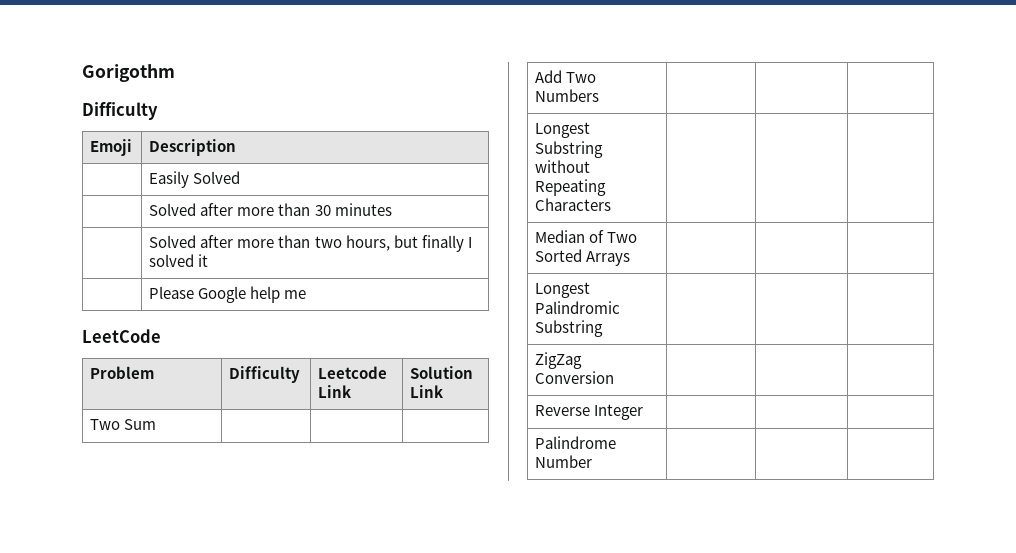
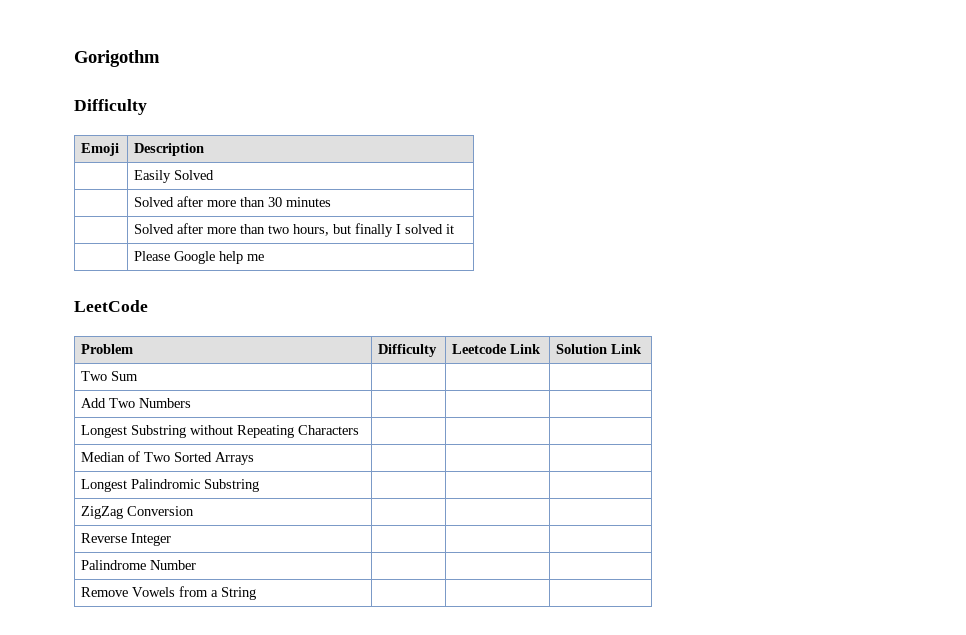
(593, 461) none -> [81,586,257,600] // Remove Vowels from a String | | |

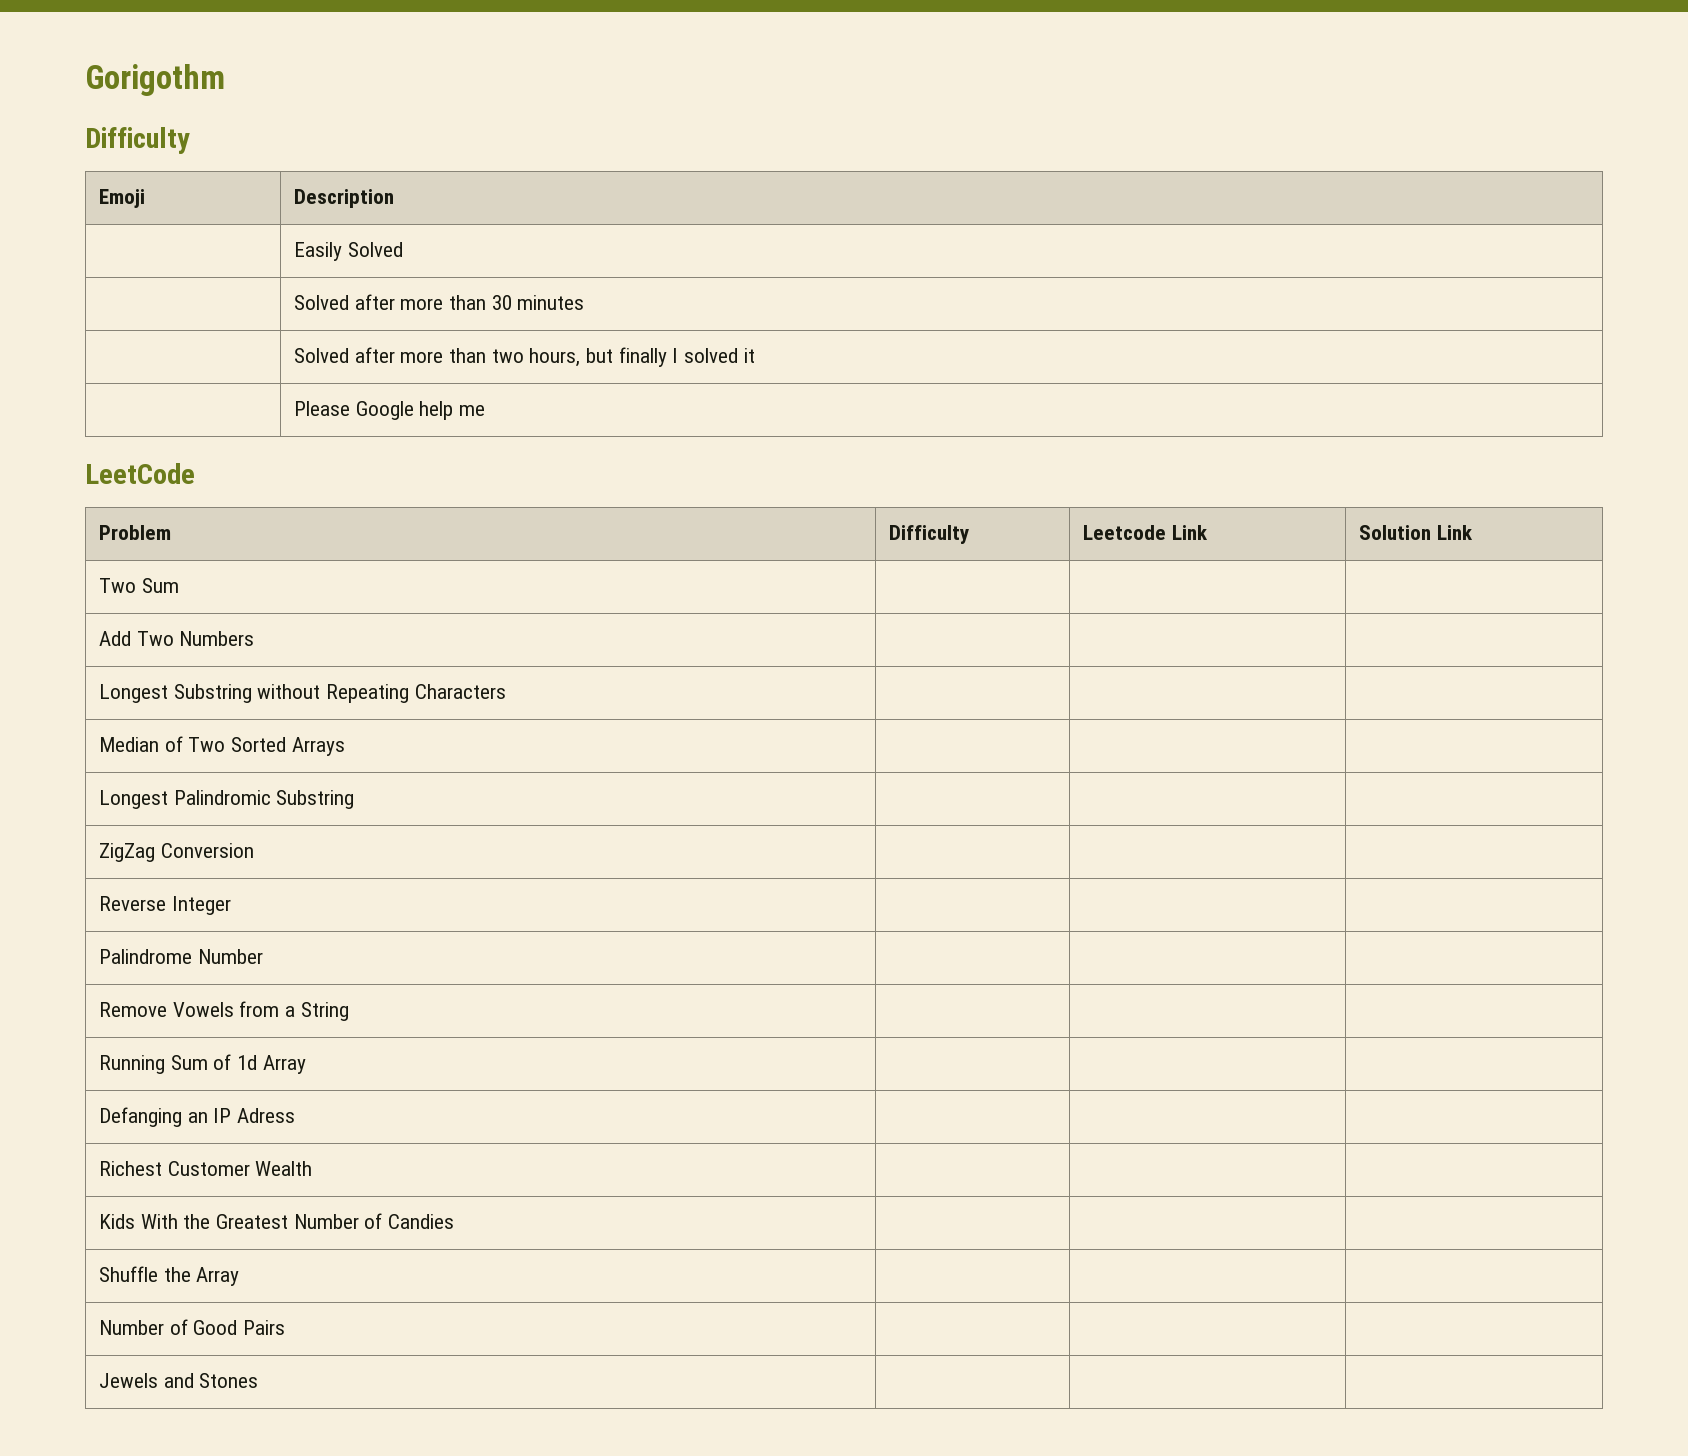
(257, 593) none -> [99,1054,306,1074] [99,1107,296,1127] [99,1161,313,1176] [99,1213,455,1229] [99,1266,240,1286] [99,1319,286,1335] [99,1373,259,1388] // Running Sum of 1d Array | | | // Defanging an IP Adress | | | // Richest Customer Wealth | | | // Kids With the Greatest Number of Candies | | | // Shuffle the Array | | | // Number of Good Pairs | | | // Jewels and Stones | | |

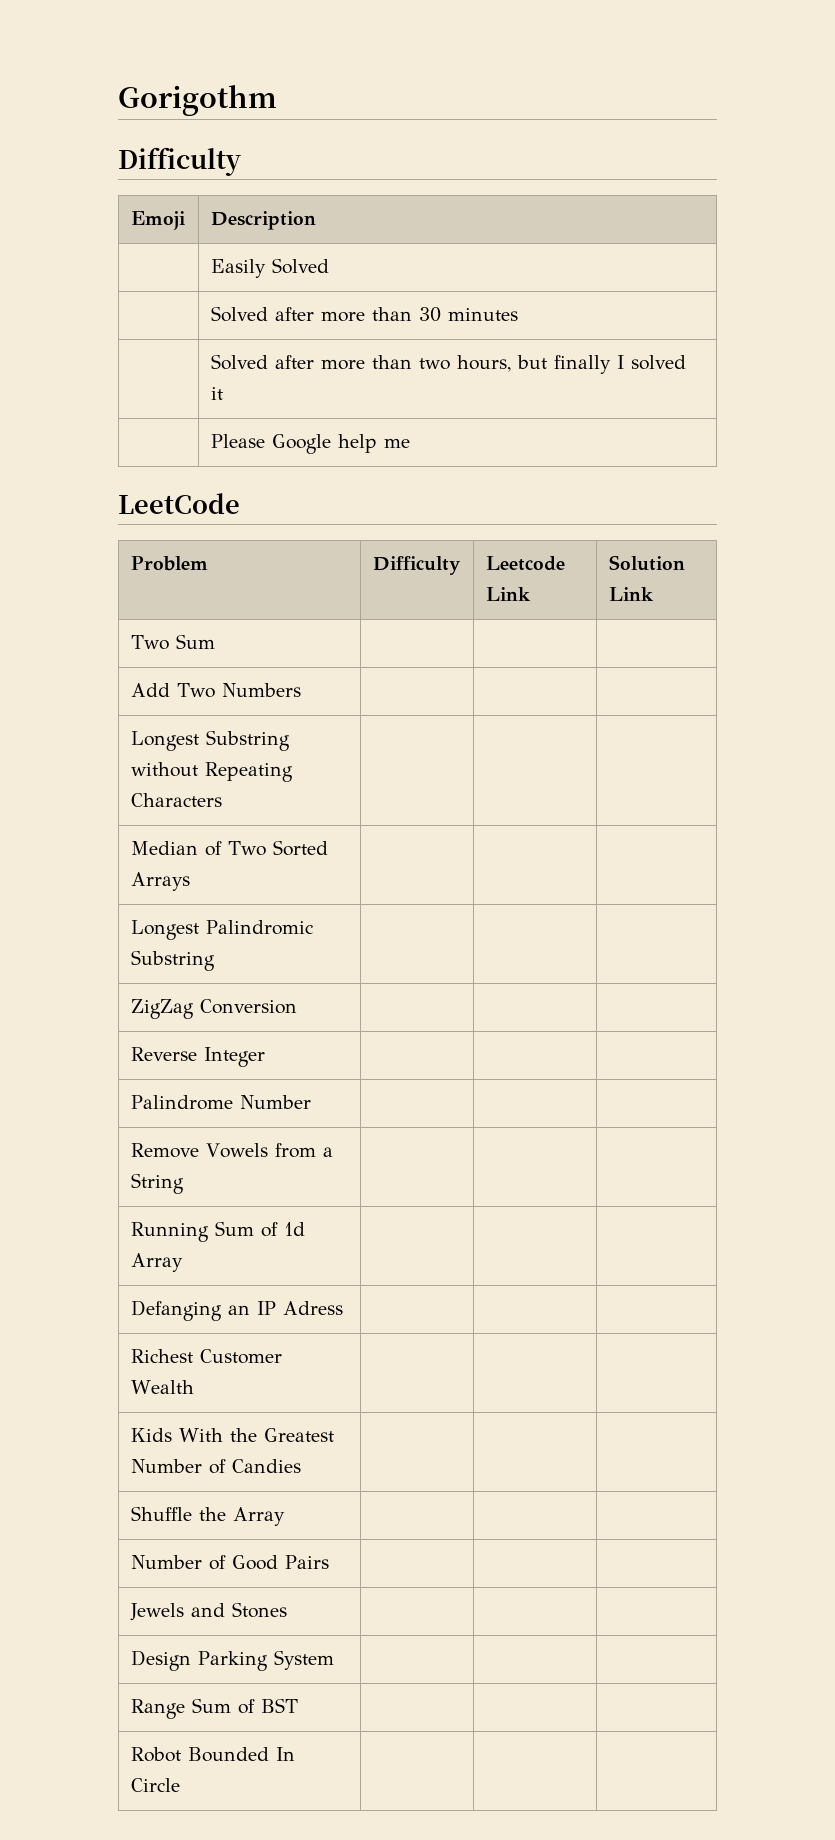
(259, 1380) none -> [130,1650,334,1671] [130,1698,298,1719] [130,1747,295,1762] [130,1778,180,1792] // Design Parking System | | | // Range Sum of BST | | | // Robot Bounded In Circle | | |

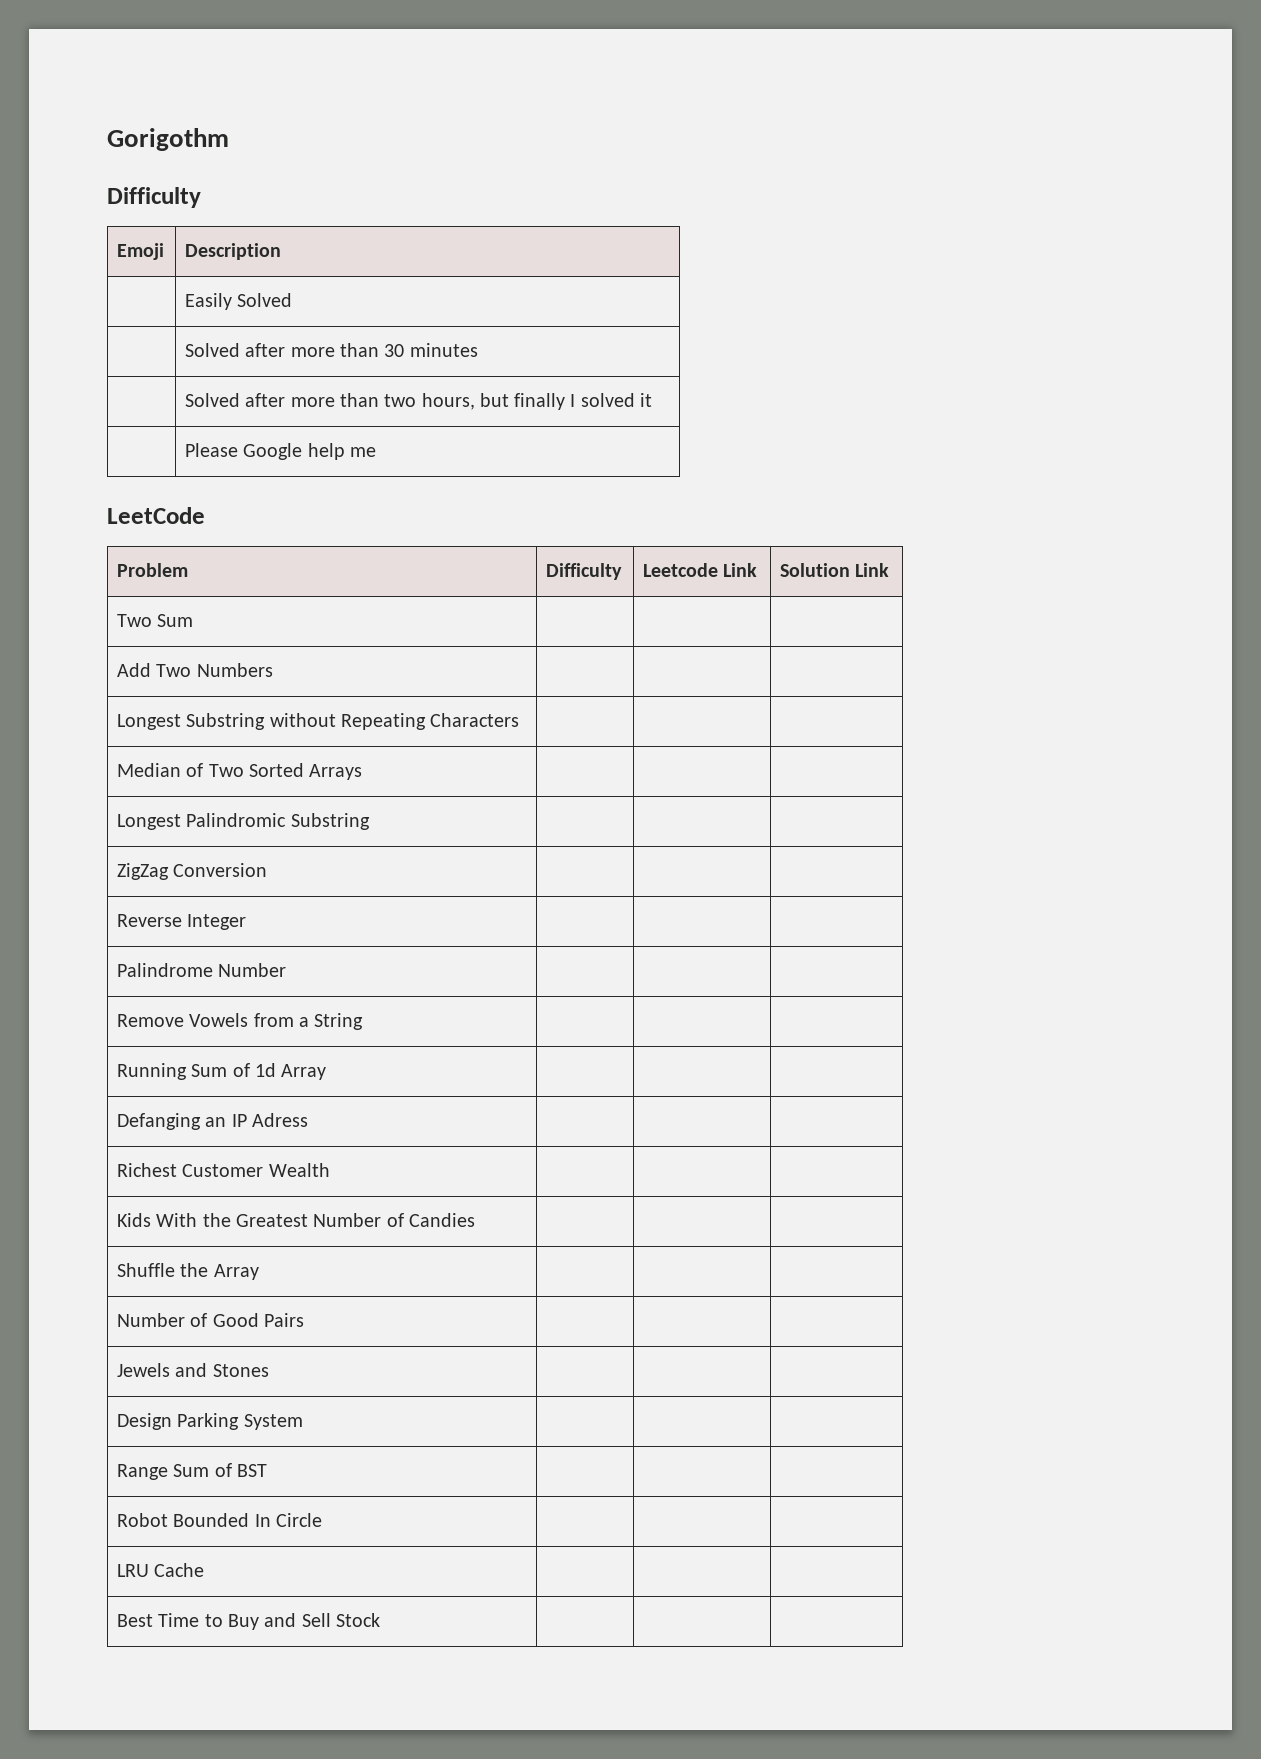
(180, 1785) none -> [117,1563,205,1577] [117,1613,380,1630] // LRU Cache | | | // Best Time to Buy and Sell Stock | | |

